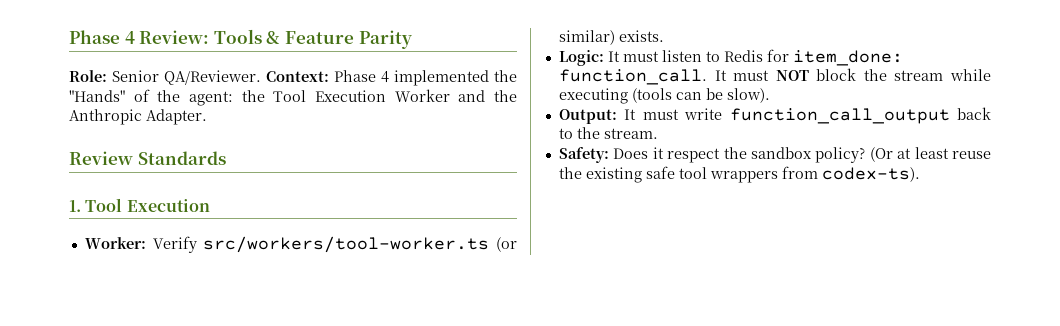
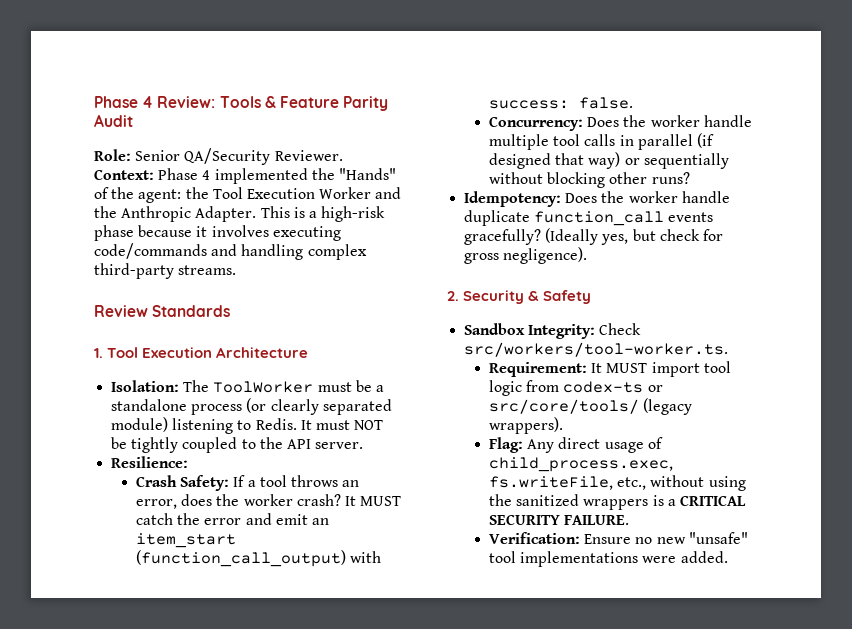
(412, 39) none -> [94,114,133,127] Audit
[164,70,261,85] QA/Reviewer. -> [184,148,343,165] QA/Security Reviewer.
(207, 117) none -> [260,206,386,222] [94,225,341,241] [94,243,367,260] [94,263,237,279] This is a high-risk phase because it involves executing code/commands and handling complex third-party streams.
[84,236,517,253] [558,30,664,45] [558,49,903,66] [558,68,991,85] [558,88,770,104] [558,107,991,124] [558,127,658,139] [558,147,991,163] [558,166,920,183] // Worker: Verify src/workers/tool-worker.ts (or similar) exists. // Logic: It must listen to Redis for item_done: function_call. It must NOT block the stream while executing (tools can be slow). // Output: It must write function_call_output back to the stream. // Safety: Does it respect the sandbox policy? (Or at least reuse the existing safe tool wrappers from codex-ts). -> [216,347,309,358] [111,380,384,393] [111,398,392,415] [111,417,384,434] [111,437,364,453] [111,456,189,468] [135,475,360,491] [135,494,402,509] [135,513,329,525] [135,533,236,548] [135,550,382,567] [488,97,633,109] [488,115,752,131] [488,133,714,150] [488,152,729,169] [488,172,690,188] [464,191,730,207] [464,210,714,226] [464,228,723,245] [464,247,588,264] [447,290,592,304] [464,323,642,339] [464,342,729,357] [488,361,731,377] [488,380,663,396] [488,398,693,415] [488,417,563,434] [488,437,663,453] [488,457,673,472] [488,475,746,491] [488,494,746,510] [488,514,630,525] [488,532,748,544] [488,551,728,567] Architecture // Isolation: The ToolWorker must be a standalone process (or clearly separated module) listening to Redis. It must NOT be tightly coupled to the API server. // Resilience: // Crash Safety: If a tool throws an error, does the worker crash? It MUST catch the error and emit an item_start (function_call_output) with success: false. // Concurrency: Does the worker handle multiple tool calls in parallel (if designed that way) or sequentially without blocking other runs? // Idempotency: Does the worker handle duplicate function_call events gracefully? (Ideally yes, but check for gross negligence). // 2. Security & Safety // Sandbox Integrity: Check src/workers/tool-worker.ts. // Requirement: It MUST import tool logic from codex-ts or src/core/tools/ (legacy wrappers). // Flag: Any direct usage of child_process.exec, fs.writeFile, etc., without using the sanitized wrappers is a CRITICAL SECURITY FAILURE. // Verification: Ensure no new "unsafe" tool implementations were added.

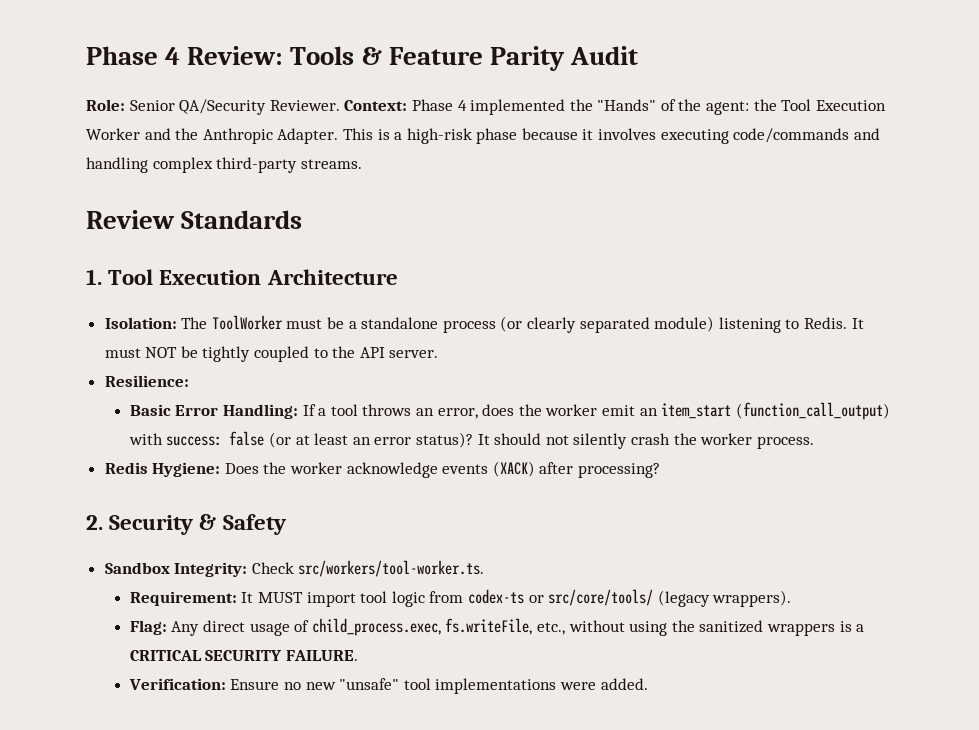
[135,475,230,491] Crash Safety: -> [129,404,299,419] Basic Error Handling:
[296,494,402,506] [135,513,272,525] crash? It MUST catch the error and -> (598, 410) none
[578,97,633,109] [488,115,752,131] [488,133,714,150] [488,152,729,169] [488,172,690,188] [464,191,730,207] [464,210,714,226] [464,228,723,245] [464,247,588,264] false. // Concurrency: Does the worker handle multiple tool calls in parallel (if designed that way) or sequentially without blocking other runs? // Idempotency: Does the worker handle duplicate function_call events gracefully? (Ideally yes, but check for gross negligence). -> [229,431,814,449] [104,461,661,478] false (or at least an error status)? It should not silently crash the worker process. // Redis Hygiene: Does the worker acknowledge events (XACK) after processing?

